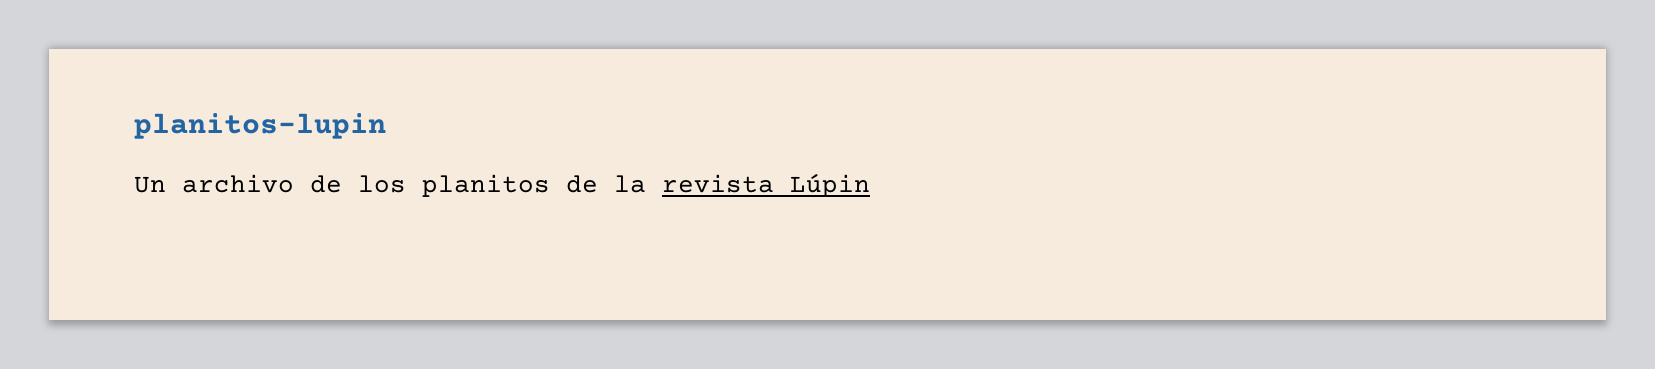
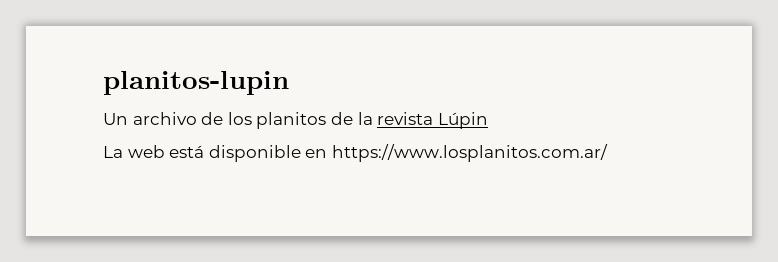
(870, 185) none -> [103,144,608,162] // La web está disponible en https://www.losplanitos.com.ar/

